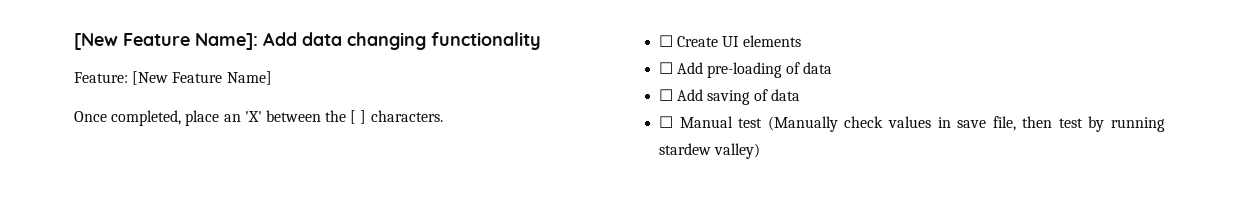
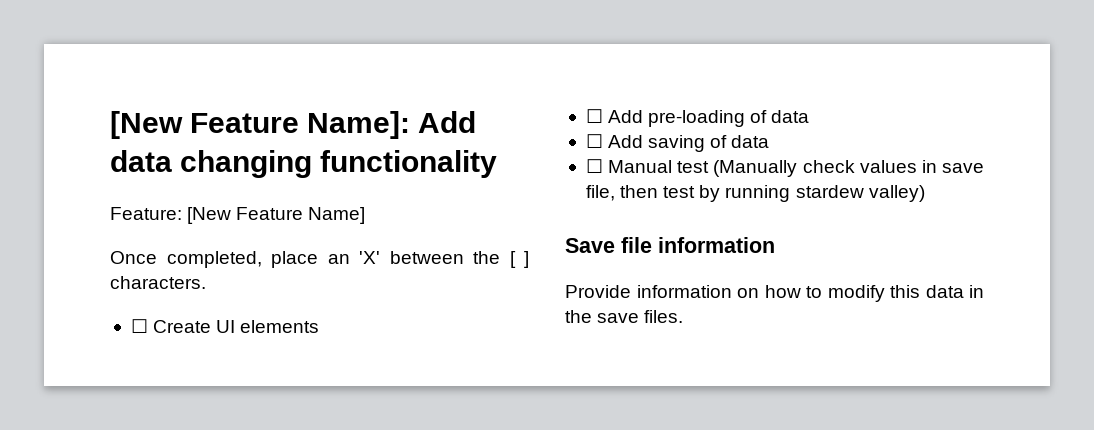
(761, 151) none -> [565,237,775,253] [565,285,984,302] [565,310,684,323] // Save file information // Provide information on how to modify this data in the save files.

